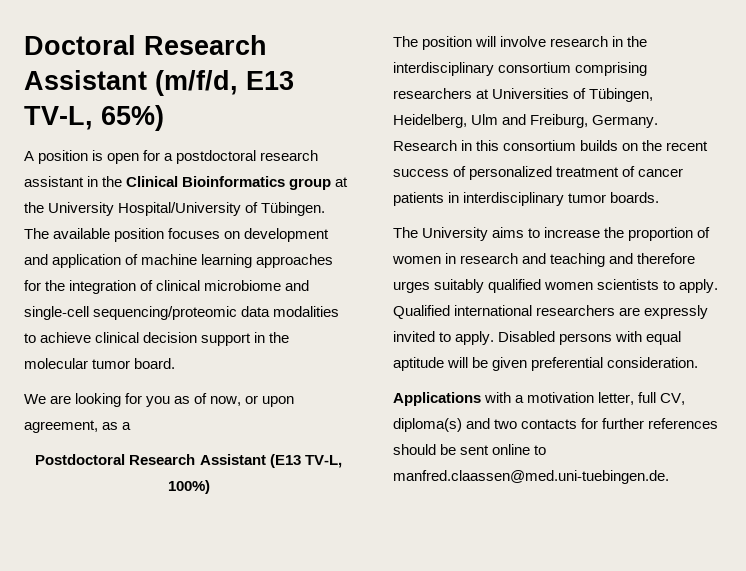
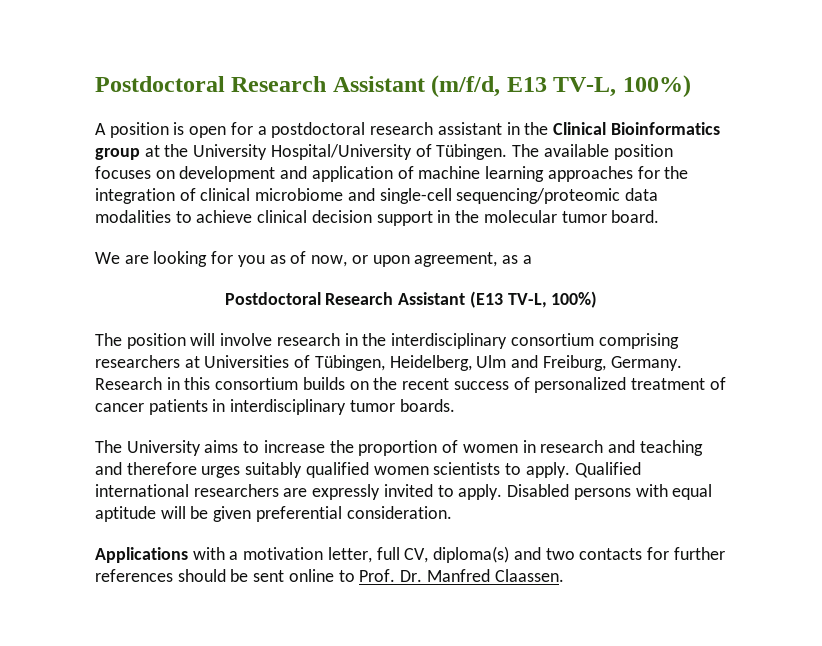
[24,35,136,55] Doctoral -> [95,76,225,92] Postdoctoral
[101,105,164,131] 65%) -> [622,75,691,98] 100%)
[393,470,669,484] manfred.claassen@med.uni-tuebingen.de. -> [359,569,564,582] Prof. Dr. Manfred Claassen.

